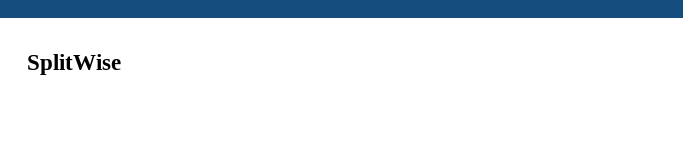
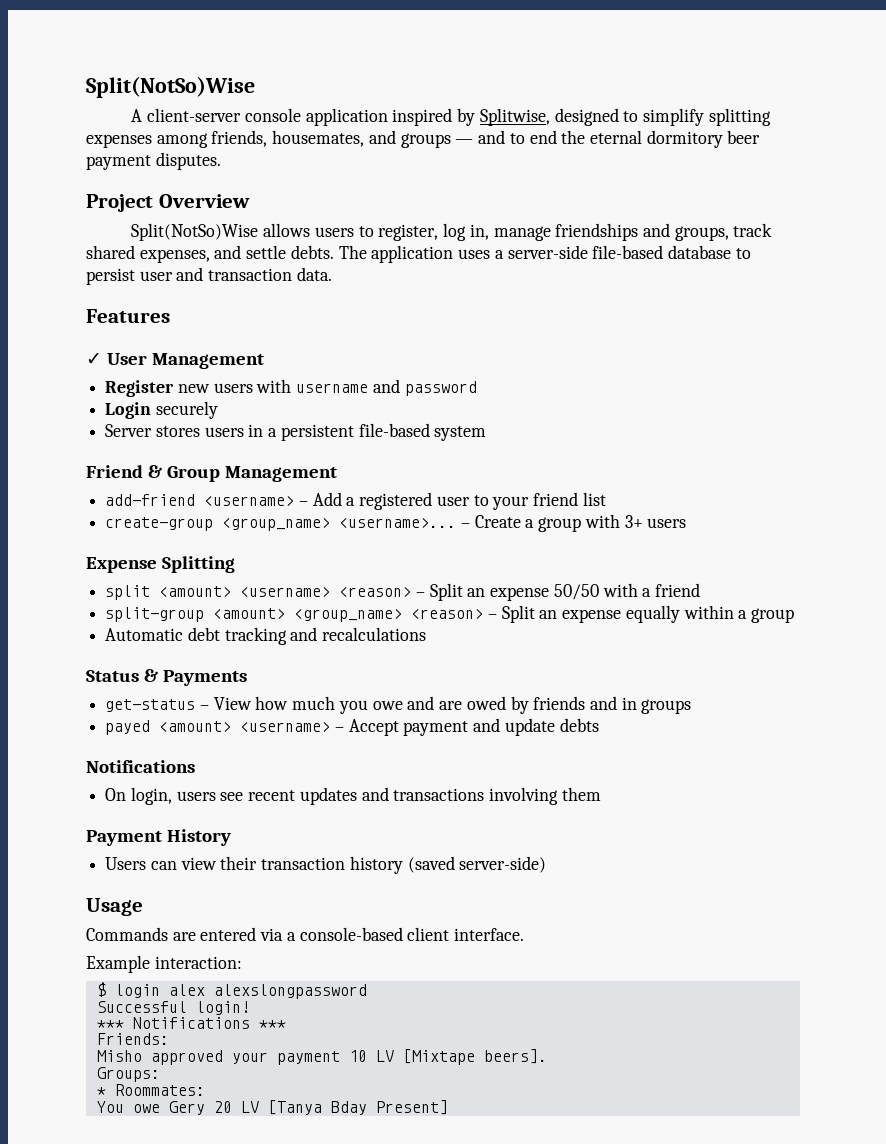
[27,54,121,75] SplitWise -> [86,76,255,98] [131,108,771,126] [86,130,761,148] [86,152,221,170] [86,194,250,212] [131,223,773,241] [86,245,751,263] [86,267,332,285] [86,309,170,323] [86,353,265,369] [105,379,477,397] [105,401,218,419] [105,423,487,441] [86,465,338,482] [105,492,606,510] [105,514,687,532] [86,556,236,573] [105,583,701,601] [105,605,795,623] [105,627,427,645] [86,669,248,686] [105,696,692,714] [105,718,599,736] [86,760,195,773] [105,787,601,805] [86,829,232,846] [105,856,547,874] [86,898,143,916] [86,927,525,941] [86,955,242,973] [96,982,367,999] [96,1001,250,1015] [96,1017,286,1029] [96,1033,169,1045] [96,1049,547,1065] [96,1067,160,1082] [96,1084,205,1096] [96,1100,448,1115] Split(NotSo)Wise // A client-server console application inspired by Splitwise, designed to simplify splitting expenses among friends, housemates, and groups — and to end the eternal dormitory beer payment disputes. // Project Overview // Split(NotSo)Wise allows users to register, log in, manage friendships and groups, track shared expenses, and settle debts. The application uses a server-side file-based database to persist user and transaction data. // Features // ✓ User Management // Register new users with username and password // Login securely // Server stores users in a persistent file-based system // Friend & Group Management // add-friend <username> – Add a registered user to your friend list // create-group <group_name> <username>... – Create a group with 3+ users // Expense Splitting // split <amount> <username> <reason> – Split an expense 50/50 with a friend // split-group <amount> <group_name> <reason> – Split an expense equally within a group // Automatic debt tracking and recalculations // Status & Payments // get-status – View how much you owe and are owed by friends and in groups // payed <amount> <username> – Accept payment and update debts // Notifications // On login, users see recent updates and transactions involving them // Payment History // Users can view their transaction history (saved server-side) // Usage // Commands are entered via a console-based client interface. // Example interaction: // $ login alex alexslongpassword // Successful login! // *** Notifications *** // Friends: // Misho approved your payment 10 LV [Mixtape beers]. // Groups: // * Roommates: // You owe Gery 20 LV [Tanya Bday Present]

